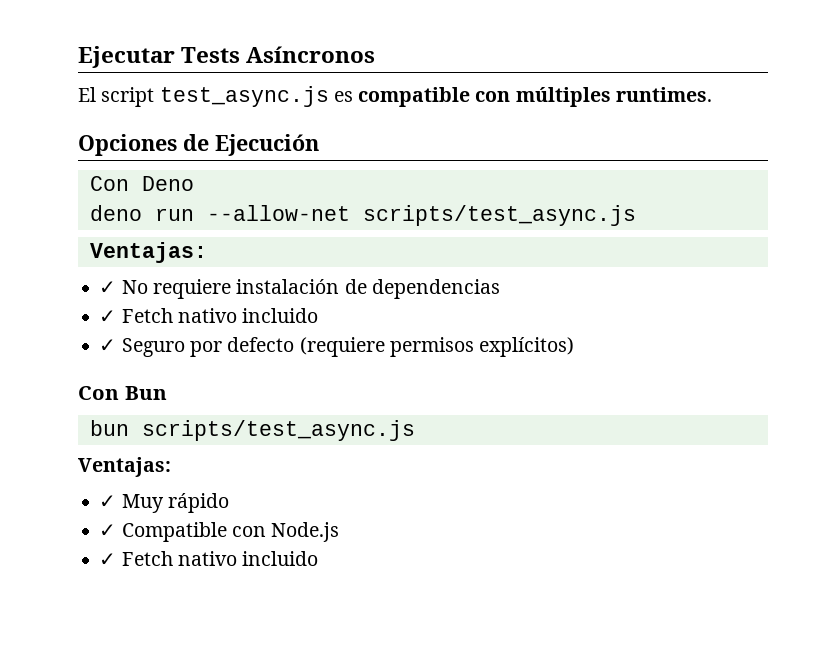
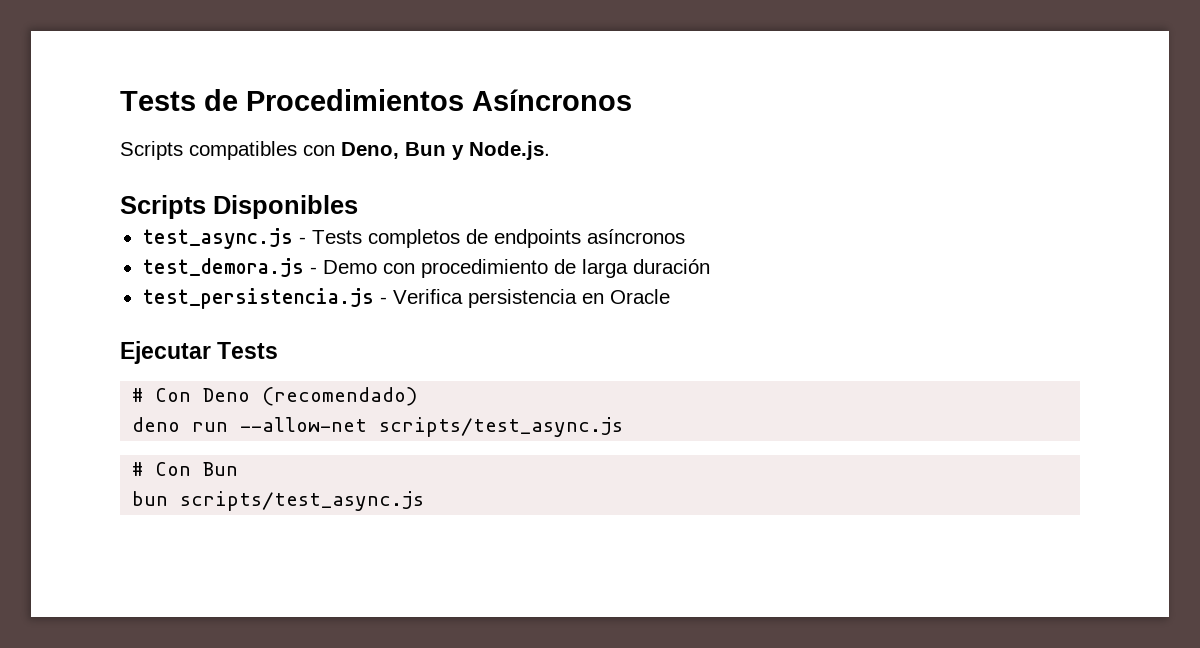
[78,46,376,68] [78,86,712,107] [78,134,319,156] Ejecutar Tests Asíncronos // El script test_async.js es compatible con múltiples runtimes. // Opciones de Ejecución // -> [120,89,632,111] [120,141,550,160] [120,195,358,219] [142,228,685,249] [142,258,710,278] [142,288,670,309] [120,341,279,364] [132,388,144,402] Tests de Procedimientos Asíncronos // Scripts compatibles con Deno, Bun y Node.js. // Scripts Disponibles // test_async.js - Tests completos de endpoints asíncronos // test_demora.js - Demo con procedimiento de larga duración // test_persistencia.js - Verifica persistencia en Oracle // Ejecutar Tests // #
(194, 183) none -> [262,387,418,406] (recomendado)
[89,242,207,263] [99,279,500,299] [99,308,319,323] [99,337,575,357] [78,386,167,400] [89,420,415,441] [78,457,171,477] [99,493,229,513] [99,522,340,542] [99,551,319,566] Ventajas: // ✓ No requiere instalación de dependencias // ✓ Fetch nativo incluido // ✓ Seguro por defecto (requiere permisos explícitos) // Con Bun // bun scripts/test_async.js // Ventajas: // ✓ Muy rápido // ✓ Compatible con Node.js // ✓ Fetch nativo incluido -> [132,462,239,476] [132,491,425,511] # Con Bun // bun scripts/test_async.js

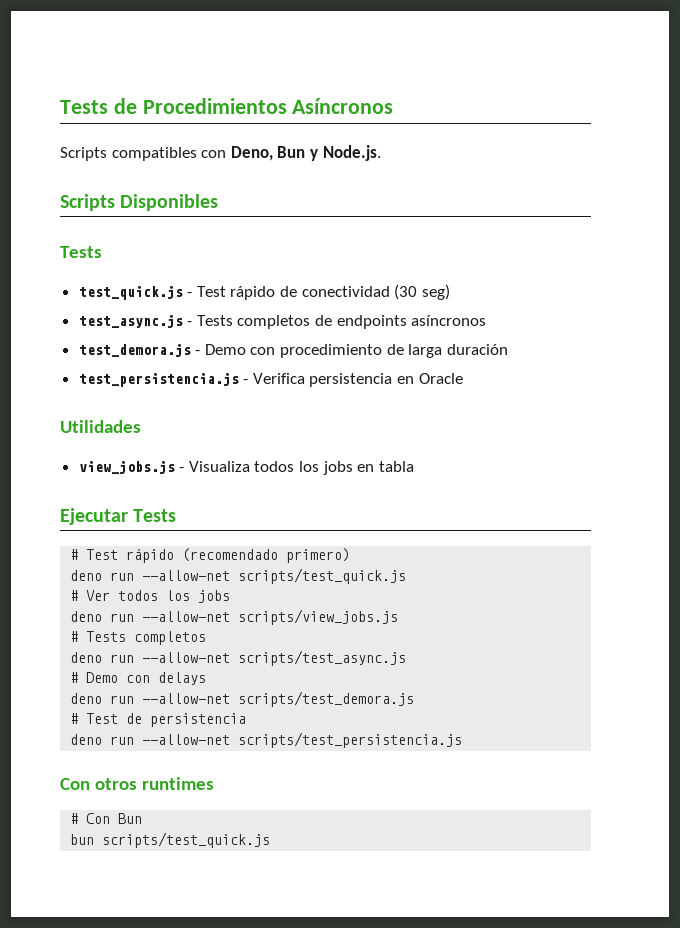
(358, 207) none -> [60,246,102,258] [78,284,450,300] // Tests // test_quick.js - Test rápido de conectividad (30 seg)
[120,341,279,364] [132,387,418,406] [132,417,624,437] Ejecutar Tests // # Con Deno (recomendado) // deno run --allow-net scripts/test_async.js -> [60,420,141,433] [78,461,414,475] [60,508,177,525] [70,548,351,563] [70,568,407,584] [70,590,231,603] [70,609,399,625] [70,631,207,645] [70,650,407,666] [70,672,207,685] [70,691,415,707] [70,713,247,727] [70,732,463,748] [60,777,214,790] Utilidades // view_jobs.js - Visualiza todos los jobs en tabla // Ejecutar Tests // # Test rápido (recomendado primero) // deno run --allow-net scripts/test_quick.js // # Ver todos los jobs // deno run --allow-net scripts/view_jobs.js // # Tests completos // deno run --allow-net scripts/test_async.js // # Demo con delays // deno run --allow-net scripts/test_demora.js // # Test de persistencia // deno run --allow-net scripts/test_persistencia.js // Con otros runtimes
[180,491,425,511] scripts/test_async.js -> [102,832,271,848] scripts/test_quick.js

